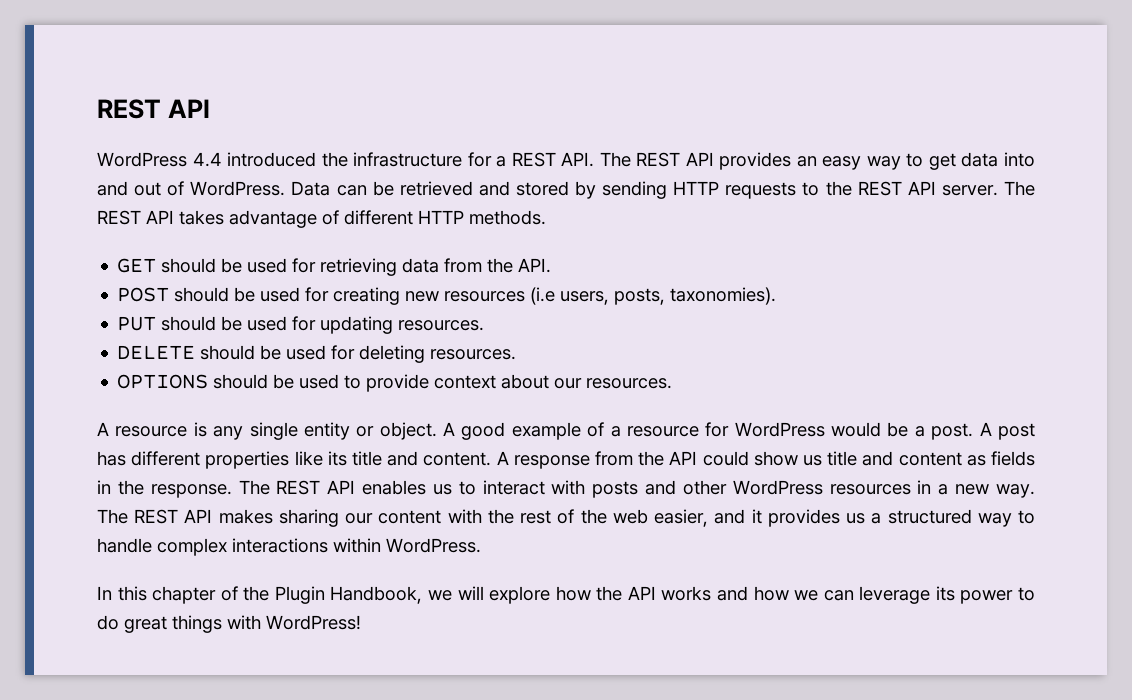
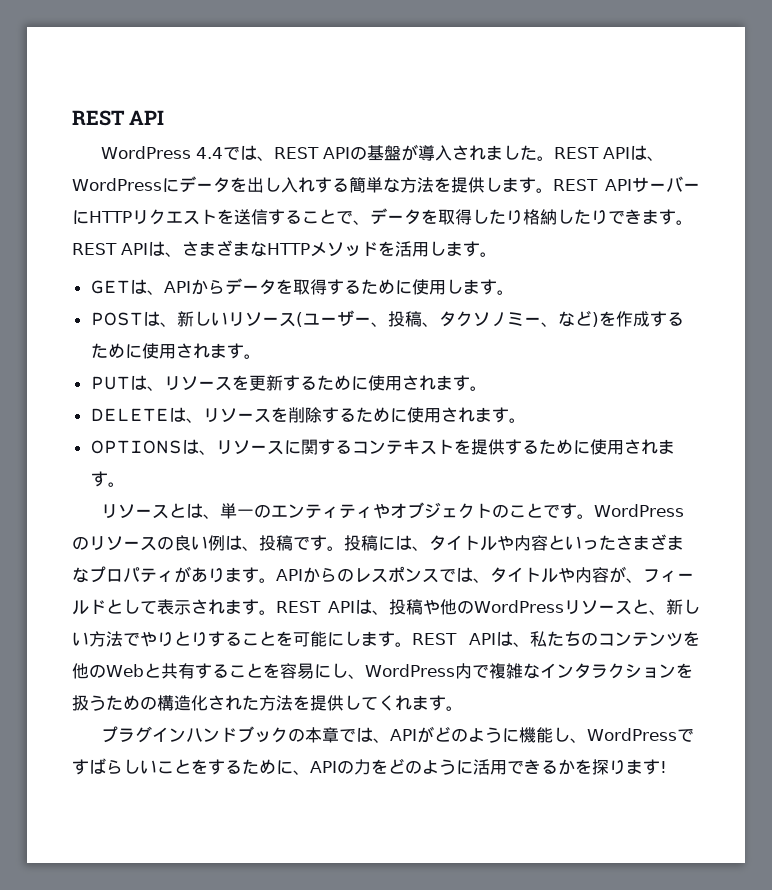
[227,152,1035,170] [97,181,1035,199] [97,210,546,228] [117,258,552,276] [117,287,777,305] [117,316,485,334] [117,345,517,363] [117,374,673,392] [97,422,1036,440] [97,451,1036,469] [97,480,1036,498] [97,509,1035,527] [97,538,481,556] [97,586,1035,604] [97,615,361,633] introduced the infrastructure for a REST API. The REST API provides an easy way to get data into and out of WordPress. Data can be retrieved and stored by sending HTTP requests to the REST API server. The REST API takes advantage of different HTTP methods. // GET should be used for retrieving data from the API. // POST should be used for creating new resources (i.e users, posts, taxonomies). // PUT should be used for updating resources. // DELETE should be used for deleting resources. // OPTIONS should be used to provide context about our resources. // A resource is any single entity or object. A good example of a resource for WordPress would be a post. A post has different properties like its title and content. A response from the API could show us title and content as fields in the response. The REST API enables us to interact with posts and other WordPress resources in a new way. The REST API makes sharing our content with the rest of the web easier, and it provides us a structured way to handle complex interactions within WordPress. // In this chapter of the Plugin Handbook, we will explore how the API works and how we can leverage its power to do great things with WordPress! -> [223,144,665,161] [72,176,700,193] [72,208,693,225] [72,240,497,257] [90,278,514,295] [90,310,684,327] [90,343,261,359] [90,375,487,391] [90,407,526,423] [90,439,675,455] [90,471,125,487] [101,502,685,519] [72,534,684,551] [72,566,694,583] [72,599,700,615] [72,631,700,647] [72,663,693,679] [72,695,463,711] [101,726,695,743] [72,758,667,775] では、REST APIの基盤が導入されました。REST APIは、WordPressにデータを出し入れする簡単な方法を提供します。REST APIサーバーにHTTPリクエストを送信することで、データを取得したり格納したりできます。REST APIは、さまざまなHTTPメソッドを活用します。 // GETは、APIからデータを取得するために使用します。 // POSTは、新しいリソース(ユーザー、投稿、タクソノミー、など)を作成するために使用されます。 // PUTは、リソースを更新するために使用されます。 // DELETEは、リソースを削除するために使用されます。 // OPTIONSは、リソースに関するコンテキストを提供するために使用されます。 // リソースとは、単一のエンティティやオブジェクトのことです。WordPressのリソースの良い例は、投稿です。投稿には、タイトルや内容といったさまざまなプロパティがあります。APIからのレスポンスでは、タイトルや内容が、フィールドとして表示されます。REST APIは、投稿や他のWordPressリソースと、新しい方法でやりとりすることを可能にします。REST APIは、私たちのコンテンツを他のWebと共有することを容易にし、WordPress内で複雑なインタラクションを扱うための構造化された方法を提供してくれます。 // プラグインハンドブックの本章では、APIがどのように機能し、WordPressですばらしいことをするために、APIの力をどのように活用できるかを探ります!

